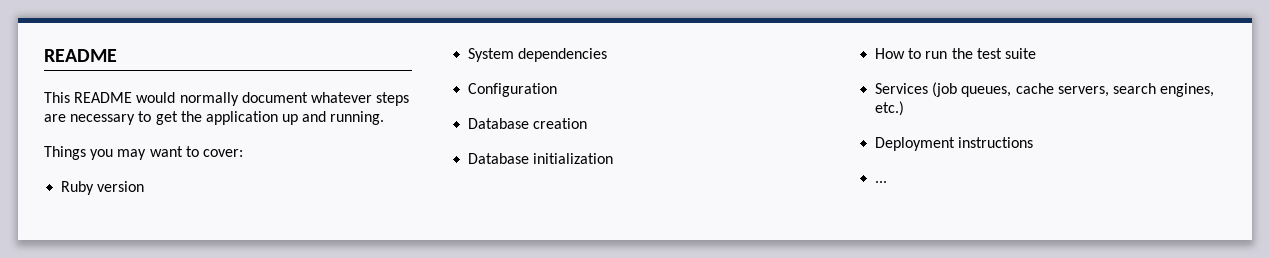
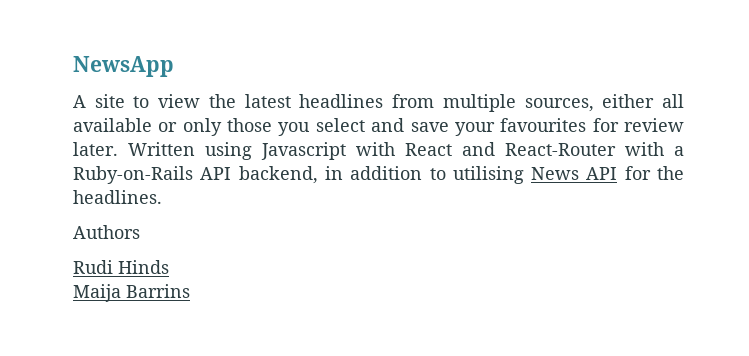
[44,49,117,62] [44,92,410,106] [44,111,385,125] [44,146,243,160] [61,181,145,195] [468,48,608,62] [468,83,558,97] [468,118,588,129] [468,153,614,164] [875,48,1036,59] [875,82,1215,97] [875,101,905,116] [875,137,1034,151] [875,181,888,183] README // This README would normally document whatever steps are necessary to get the application up and running. // Things you may want to cover: // Ruby version // System dependencies // Configuration // Database creation // Database initialization // How to run the test suite // Services (job queues, cache servers, search engines, etc.) // Deployment instructions // ... -> [73,56,174,77] [73,94,685,112] [73,118,685,136] [73,142,684,160] [73,166,684,184] [73,190,162,204] [73,225,140,239] [73,260,169,274] [73,284,190,302] NewsApp // A site to view the latest headlines from multiple sources, either all available or only those you select and save your favourites for review later. Written using Javascript with React and React-Router with a Ruby-on-Rails API backend, in addition to utilising News API for the headlines. // Authors // Rudi Hinds // Maija Barrins

